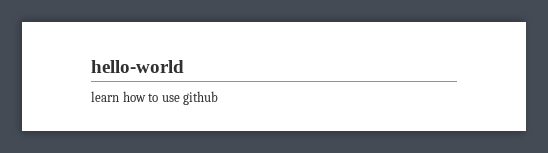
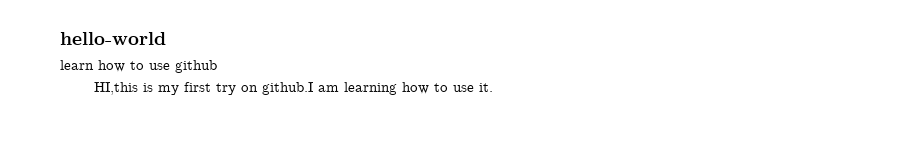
(219, 98) none -> [93,82,493,95] // HI,this is my first try on github.I am learning how to use it.

